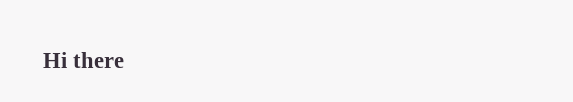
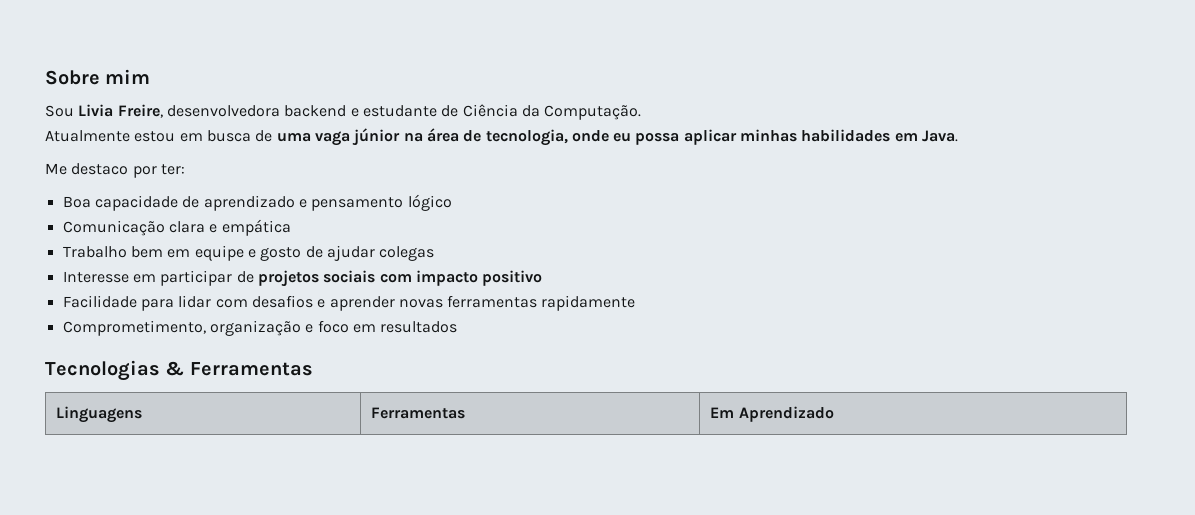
[43,52,125,68] Hi there -> [45,69,151,85] [45,104,642,120] [45,128,959,146] [45,163,185,178] [62,194,452,211] [62,219,291,236] [62,245,435,261] [62,270,543,287] [62,295,636,311] [62,320,458,336] [45,360,313,381] [56,406,143,423] [371,407,466,419] [710,406,834,422] Sobre mim // Sou Livia Freire, desenvolvedora backend e estudante de Ciência da Computação. // Atualmente estou em busca de uma vaga júnior na área de tecnologia, onde eu possa aplicar minhas habilidades em Java. // Me destaco por ter: // Boa capacidade de aprendizado e pensamento lógico // Comunicação clara e empática // Trabalho bem em equipe e gosto de ajudar colegas // Interesse em participar de projetos sociais com impacto positivo // Facilidade para lidar com desafios e aprender novas ferramentas rapidamente // Comprometimento, organização e foco em resultados // Tecnologias & Ferramentas // Linguagens | Ferramentas | Em Aprendizado

